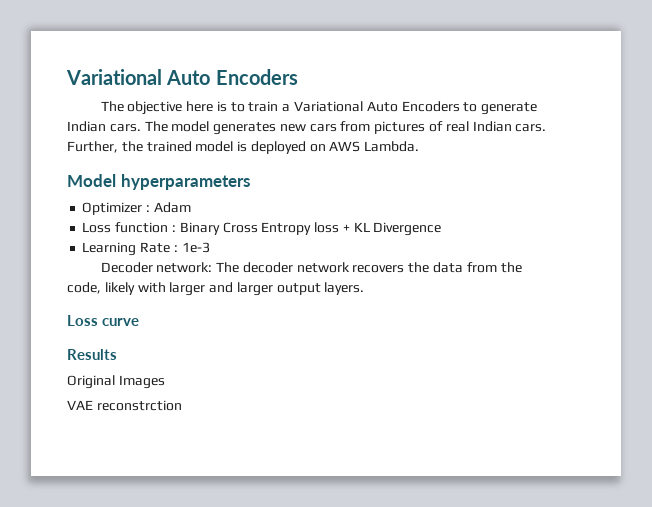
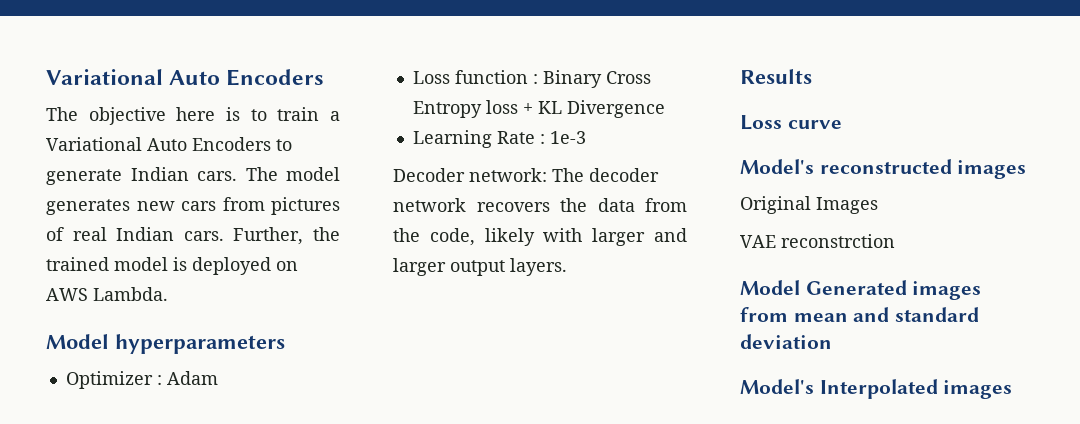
(365, 288) none -> [740,69,812,84] // Results
[67,349,117,360] Results -> [740,159,1027,179] Model's reconstructed images
(182, 405) none -> [740,280,982,300] [740,307,980,322] [740,334,832,349] [740,379,1013,399] // Model Generated images from mean and standard deviation // Model's Interpolated images

